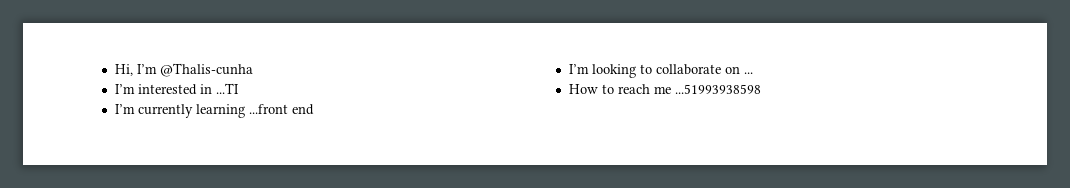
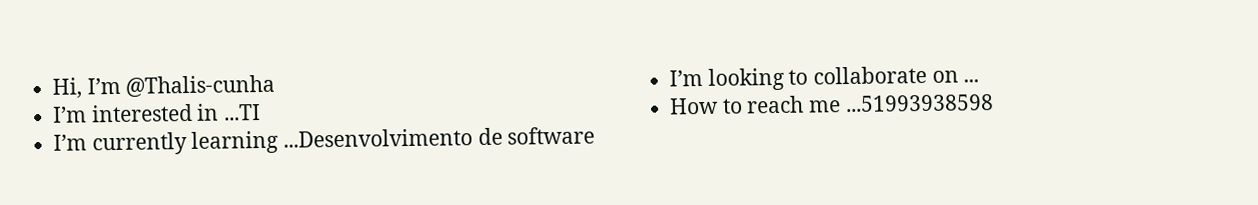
[248,104,314,115] ...front end -> [283,126,596,148] ...Desenvolvimento de software

